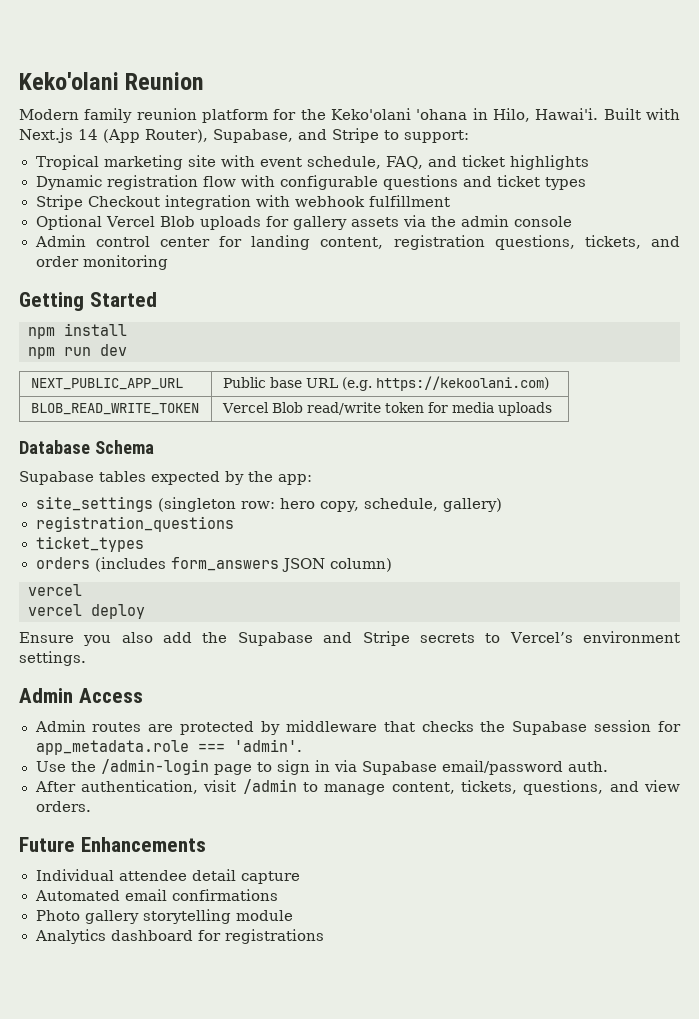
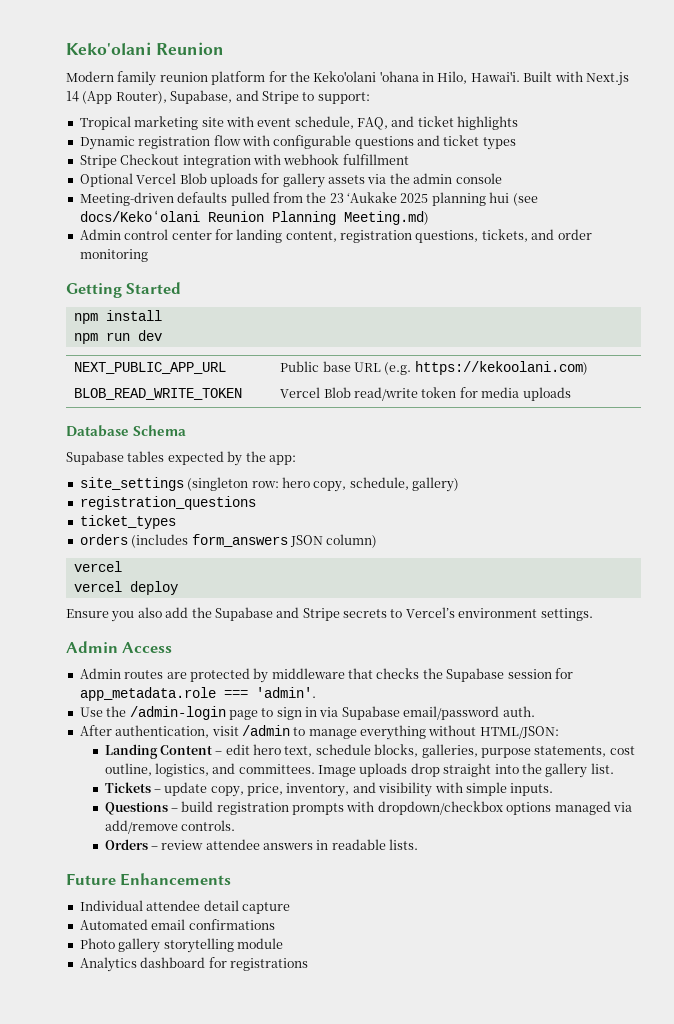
(573, 221) none -> [79,192,538,206] [79,210,429,225] // Meeting-driven defaults pulled from the 23 ʻAukake 2025 planning hui (see docs/Kekoʻolani Reunion Planning Meeting.md)
[391,780,681,795] [35,801,91,812] content, tickets, questions, and view orders. -> [360,725,559,740] [104,744,635,759] [104,763,614,778] [104,782,554,797] [104,801,632,815] [104,820,235,834] [104,839,419,850] everything without HTML/JSON: // Landing Content – edit hero text, schedule blocks, galleries, purpose statements, cost outline, logistics, and committees. Image uploads drop straight into the gallery list. // Tickets – update copy, price, inventory, and visibility with simple inputs. // Questions – build registration prompts with dropdown/checkbox options managed via add/remove controls. // Orders – review attendee answers in readable lists.

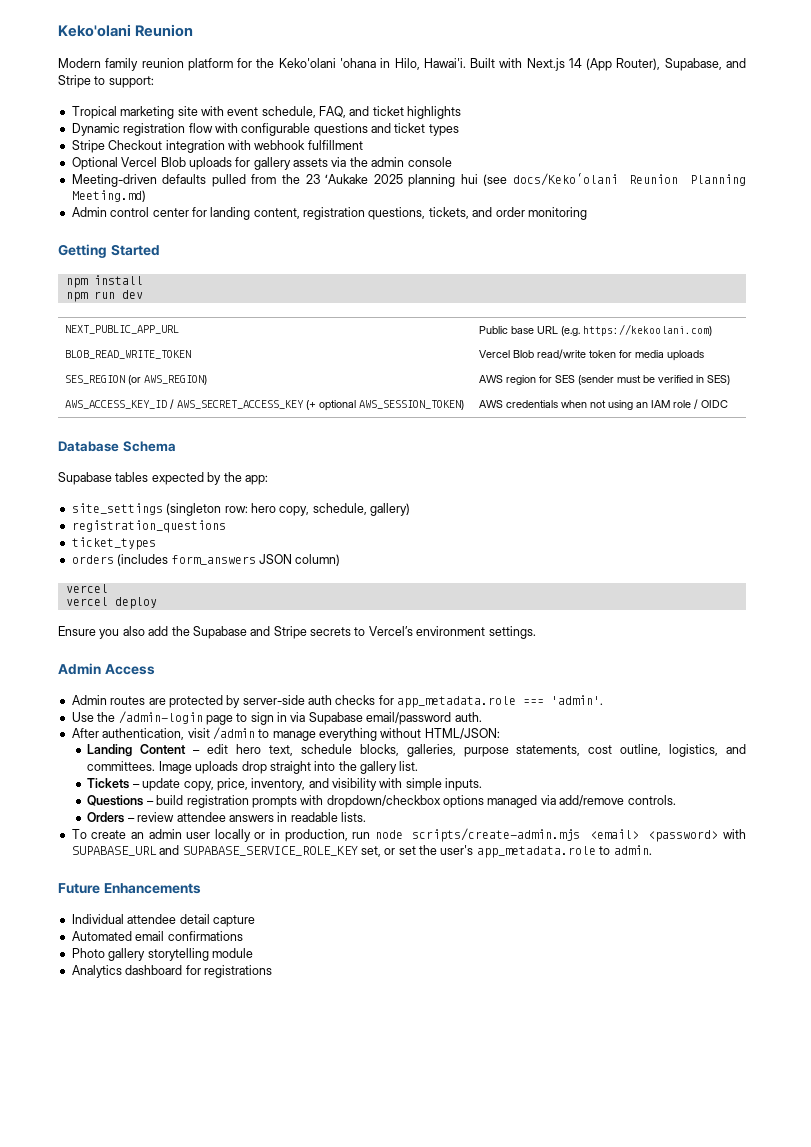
(571, 394) none -> [65,375,208,385] [479,375,731,385] [65,399,465,411] [479,399,729,410] // SES_REGION (or AWS_REGION) | AWS region for SES (sender must be verified in SES) // AWS_ACCESS_KEY_ID / AWS_SECRET_ACCESS_KEY (+ optional AWS_SESSION_TOKEN) | AWS credentials when not using an IAM role / OIDC
[271,668,552,682] middleware that checks the Supabase session -> [242,695,376,705] server-side auth checks
(419, 844) none -> [71,828,746,842] [71,845,652,858] // To create an admin user locally or in production, run node scripts/create-admin.mjs <email> <password> with SUPABASE_URL and SUPABASE_SERVICE_ROLE_KEY set, or set the user's app_metadata.role to admin.

